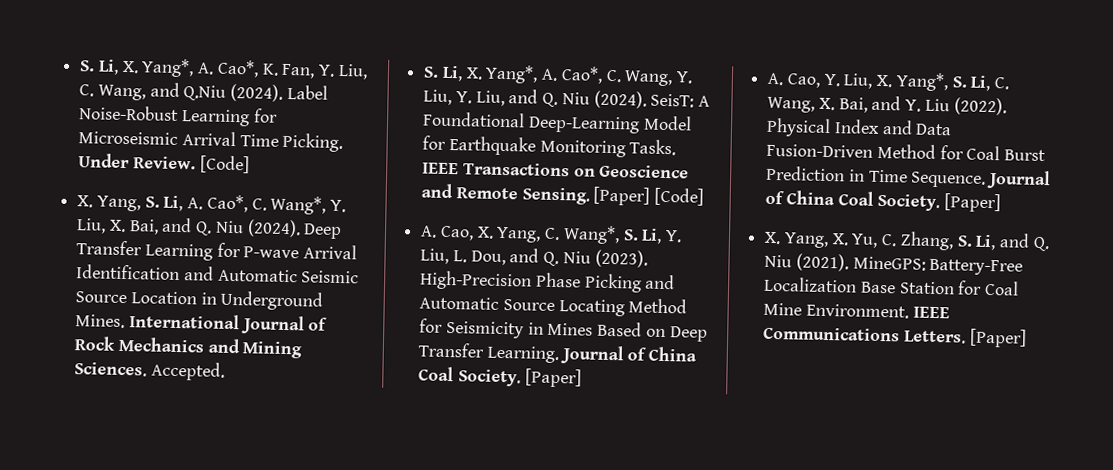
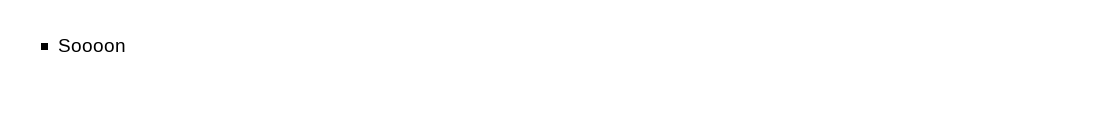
[79,58,368,80] [79,82,328,102] [79,105,278,127] [78,131,344,153] [78,153,250,174] [77,194,347,215] [76,217,343,240] [76,240,358,261] [76,264,360,284] [75,290,324,311] [75,313,329,335] [74,336,303,359] [74,361,225,381] [423,64,694,87] [423,89,711,109] [423,111,692,134] [422,135,677,158] [422,162,690,179] [421,183,705,206] [420,225,683,245] [420,248,648,268] [419,270,676,293] [419,296,688,317] [419,318,708,342] [418,342,698,365] [418,366,582,388] [767,72,1010,92] [767,95,1007,116] [766,117,953,138] [766,143,1047,162] [766,165,1052,190] [765,190,1002,213] [764,231,1050,252] [764,253,1024,276] [764,276,1020,296] [763,302,950,319] [763,326,1027,348] S. Li, X. Yang*, A. Cao*, K. Fan, Y. Liu, C. Wang, and Q.Niu (2024). Label Noise-Robust Learning for Microseismic Arrival Time Picking. Under Review. [Code] // X. Yang, S. Li, A. Cao*, C. Wang*, Y. Liu, X. Bai, and Q. Niu (2024). Deep Transfer Learning for P-wave Arrival Identification and Automatic Seismic Source Location in Underground Mines. International Journal of Rock Mechanics and Mining Sciences. Accepted. // S. Li, X. Yang*, A. Cao*, C. Wang, Y. Liu, Y. Liu, and Q. Niu (2024). SeisT: A Foundational Deep-Learning Model for Earthquake Monitoring Tasks. IEEE Transactions on Geoscience and Remote Sensing. [Paper] [Code] // A. Cao, X. Yang, C. Wang*, S. Li, Y. Liu, L. Dou, and Q. Niu (2023). High-Precision Phase Picking and Automatic Source Locating Method for Seismicity in Mines Based on Deep Transfer Learning. Journal of China Coal Society. [Paper] // A. Cao, Y. Liu, X. Yang*, S. Li, C. Wang, X. Bai, and Y. Liu (2022). Physical Index and Data Fusion-Driven Method for Coal Burst Prediction in Time Sequence. Journal of China Coal Society. [Paper] // X. Yang, X. Yu, C. Zhang, S. Li, and Q. Niu (2021). MineGPS: Battery-Free Localization Base Station for Coal Mine Environment. IEEE Communications Letters. [Paper] -> [57,39,126,52] Soooon

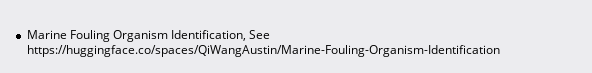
[57,39,126,52] Soooon -> [26,30,271,42] [26,45,500,57] Marine Fouling Organism Identification, See https://huggingface.co/spaces/QiWangAustin/Marine-Fouling-Organism-Identification

